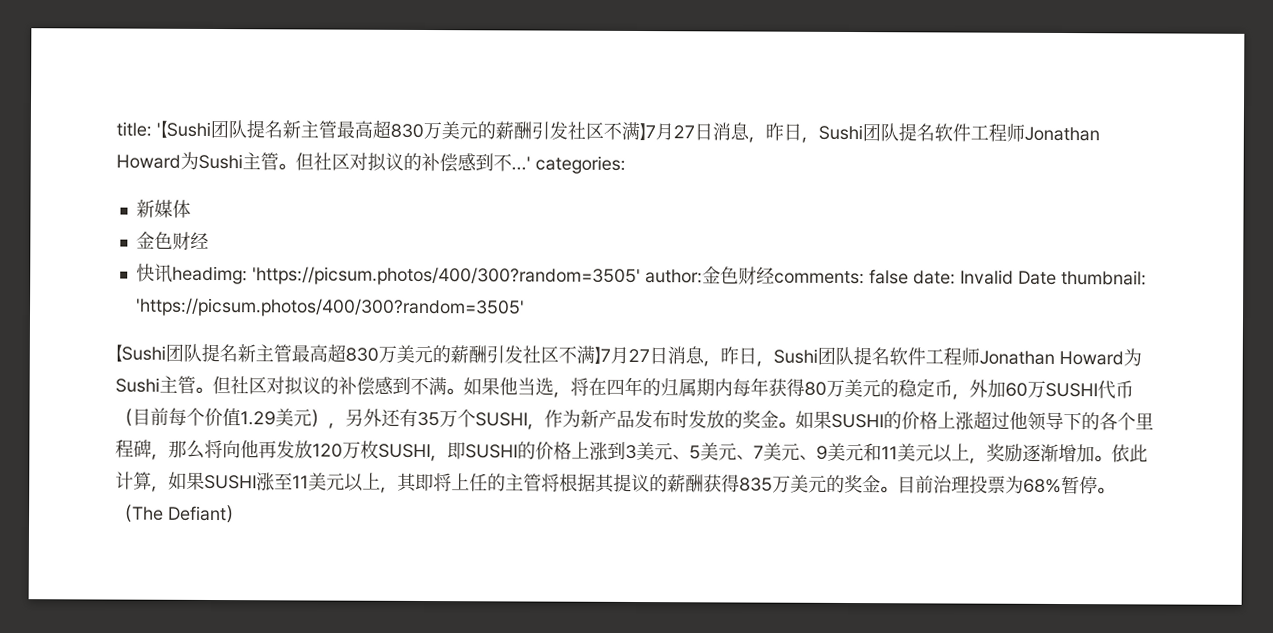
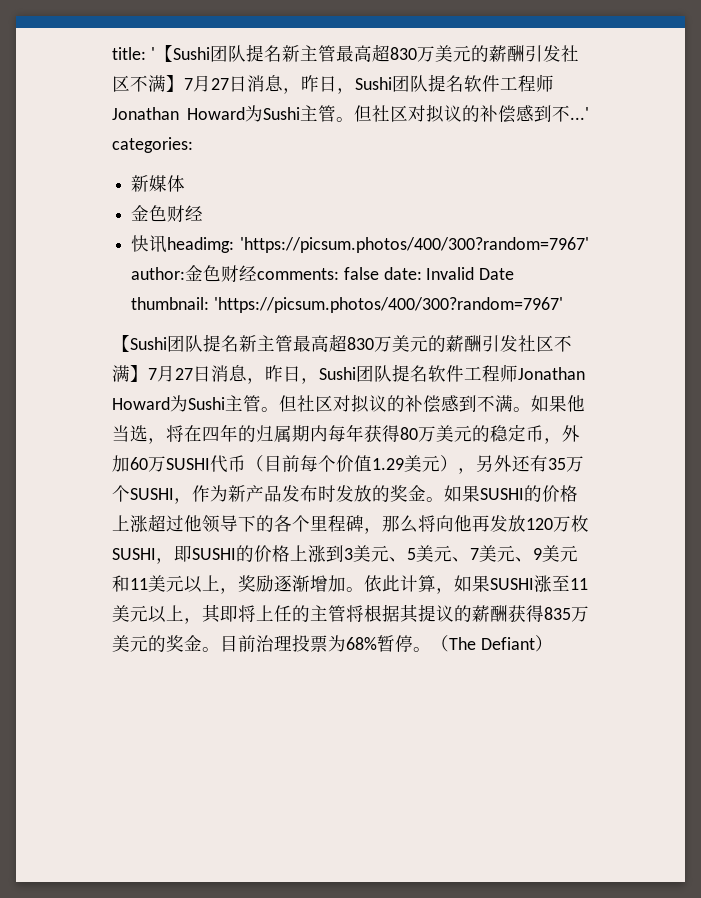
[251,266,641,287] 'https://picsum.photos/400/300?random=3505' -> [239,237,589,253] 'https://picsum.photos/400/300?random=7967'
[134,297,525,318] 'https://picsum.photos/400/300?random=3505' -> [213,297,563,313] 'https://picsum.photos/400/300?random=7967'

